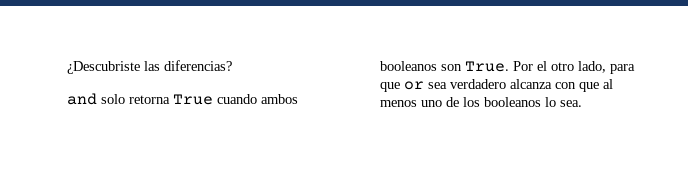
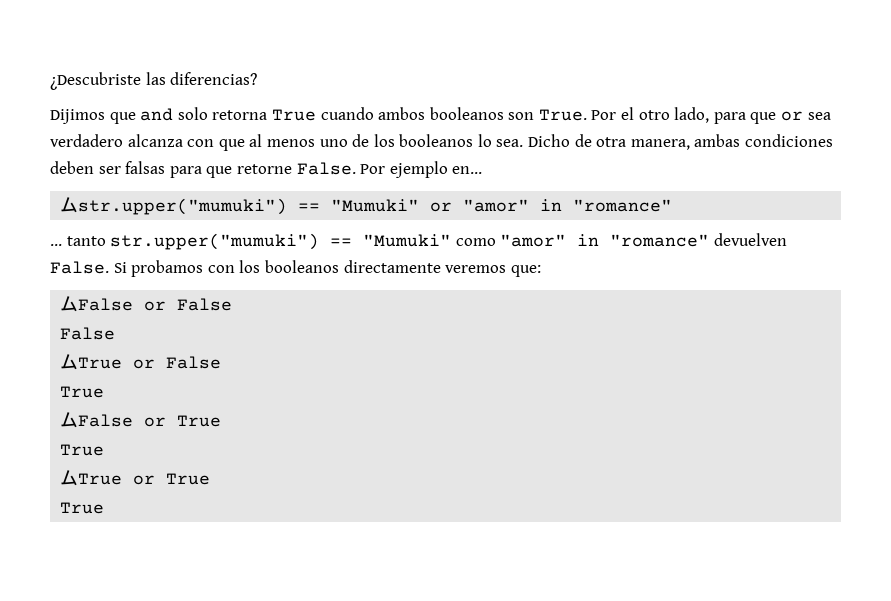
(232, 65) none -> [50,109,136,124] Dijimos que
(582, 103) none -> [528,134,834,150] [50,161,483,178] [60,197,673,215] [50,233,787,250] [50,260,541,277] [60,296,233,312] [60,327,116,340] [60,354,222,370] [60,386,105,398] [60,412,222,428] [60,444,105,456] [60,470,211,486] [60,502,105,514] Dicho de otra manera, ambas condiciones deben ser falsas para que retorne False. Por ejemplo en... // ムstr.upper("mumuki") == "Mumuki" or "amor" in "romance" // ... tanto str.upper("mumuki") == "Mumuki" como "amor" in "romance" devuelven False. Si probamos con los booleanos directamente veremos que: // ムFalse or False // False // ムTrue or False // True // ムFalse or True // True // ムTrue or True // True

